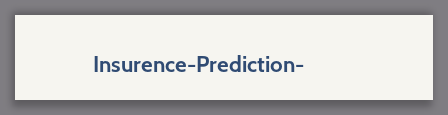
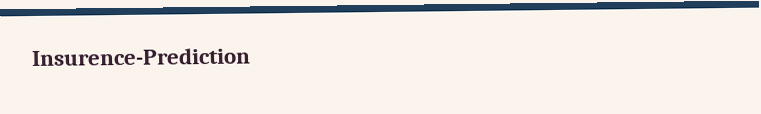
[93,55,304,72] Insurence-Prediction- -> [31,47,251,67] Insurence-Prediction

